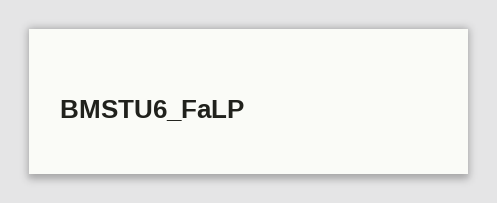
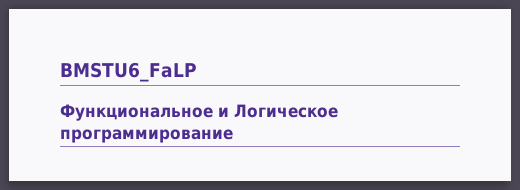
(244, 110) none -> [60,104,338,121] [60,129,233,143] // Функциональное и Логическое программирование

